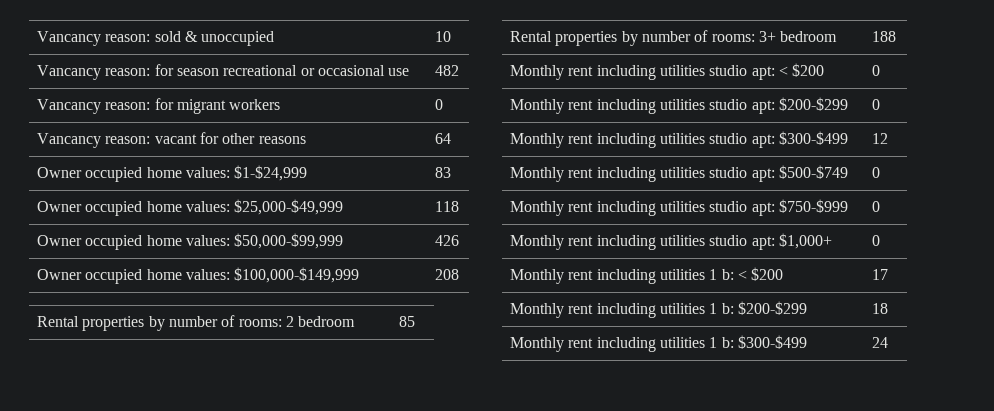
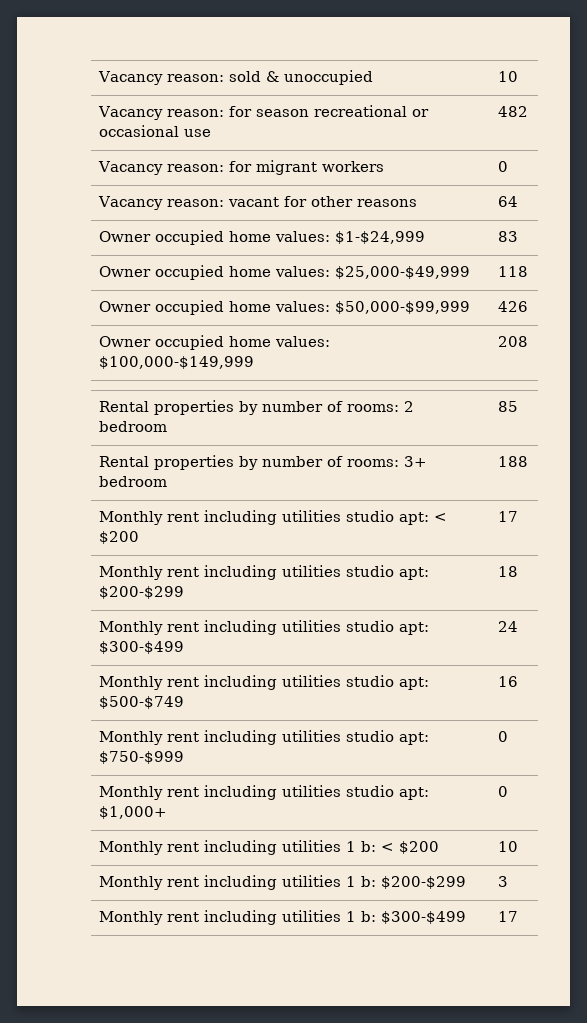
[37,31,102,46] Vancancy -> [97,71,163,85] Vacancy
[37,65,102,80] Vancancy -> [97,106,163,120] Vacancy
[37,99,102,114] Vancancy -> [97,161,163,175] Vacancy
[37,133,102,148] Vancancy -> [97,196,163,210] Vacancy
[872,65,881,76] 0 -> [497,511,518,522] 17
[872,99,881,110] 0 -> [497,566,518,577] 18
[872,133,889,144] 12 -> [497,621,518,632] 24
[872,167,881,178] 0 -> [497,676,518,687] 16
[872,269,889,280] 17 -> [497,841,518,852] 10
[872,303,889,314] 18 -> [497,876,508,887] 3
[872,337,889,348] 24 -> [497,911,518,922] 17

